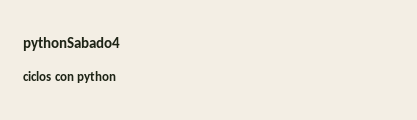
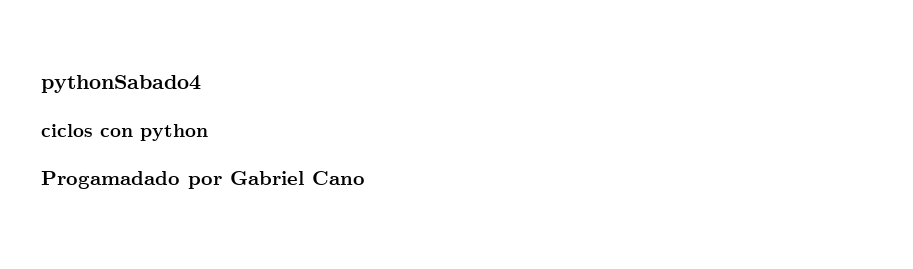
(117, 77) none -> [41,171,365,189] // Progamadado por Gabriel Cano

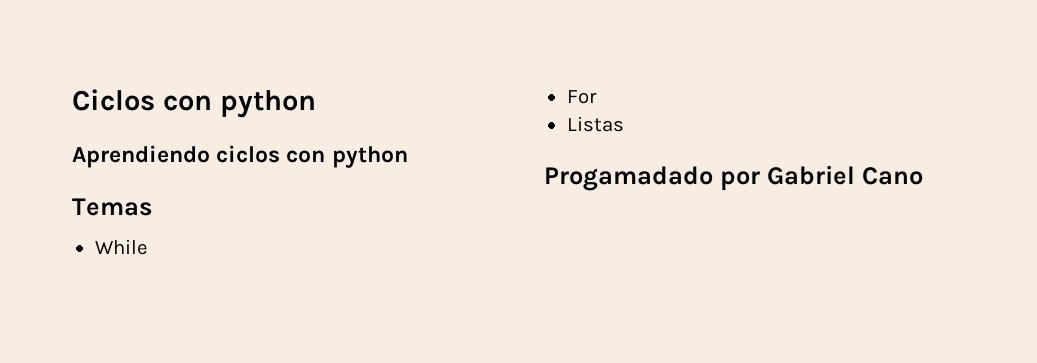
[41,75,201,93] pythonSabado4 // -> [72,89,316,118] [72,145,210,168] Ciclos con python // Aprendiendo
(208, 132) none -> [72,198,152,216] [94,239,148,255] [566,90,597,104] [566,116,624,132] // Temas // While // For // Listas

